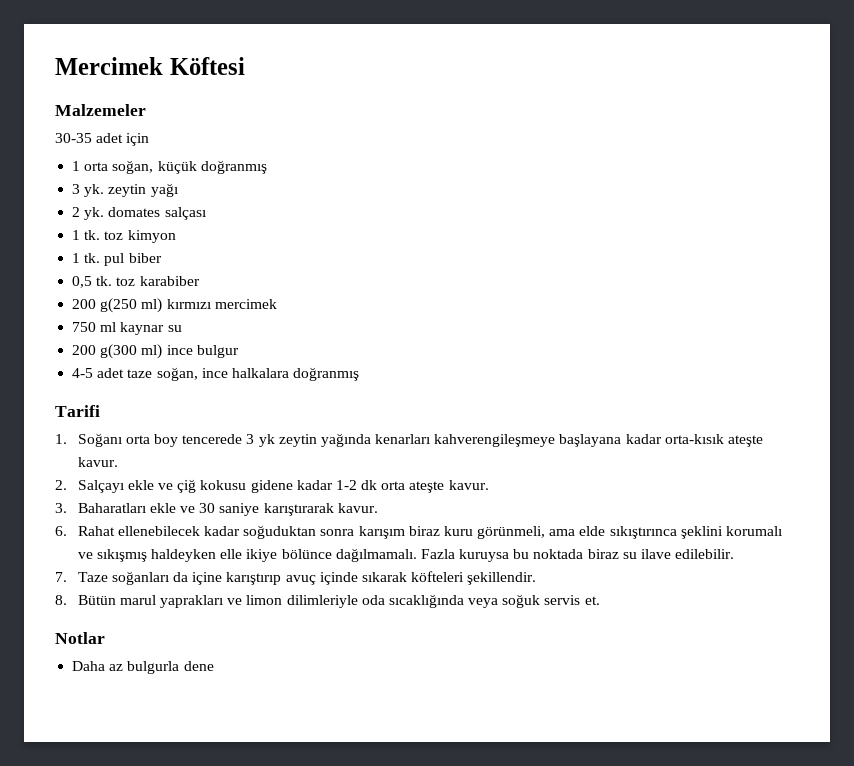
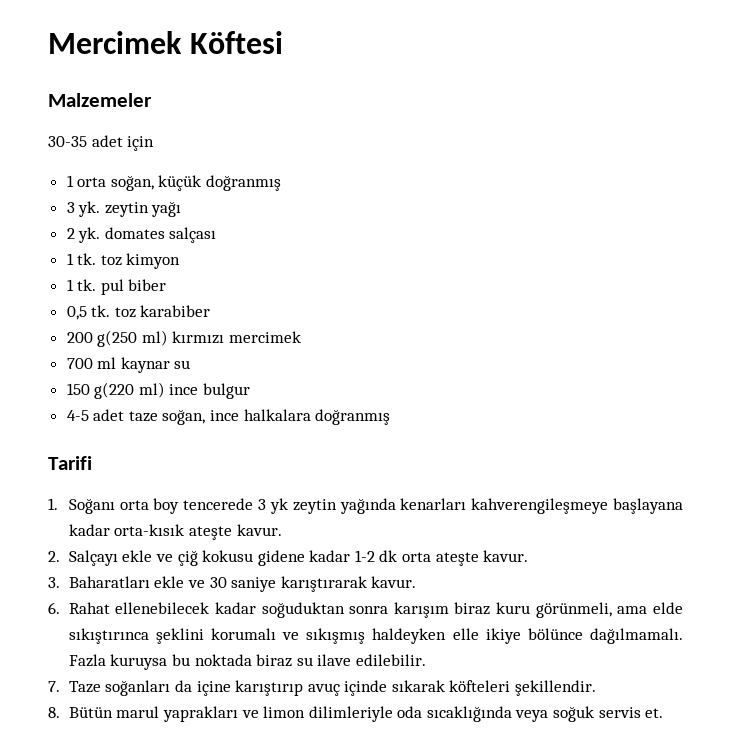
[72,322,97,332] 750 -> [66,358,93,369] 700
[72,344,138,359] 200 g(300 -> [66,382,135,399] 150 g(220
[55,632,105,644] [72,661,214,674] // Notlar // Daha az bulgurla dene -> (664, 713) none

